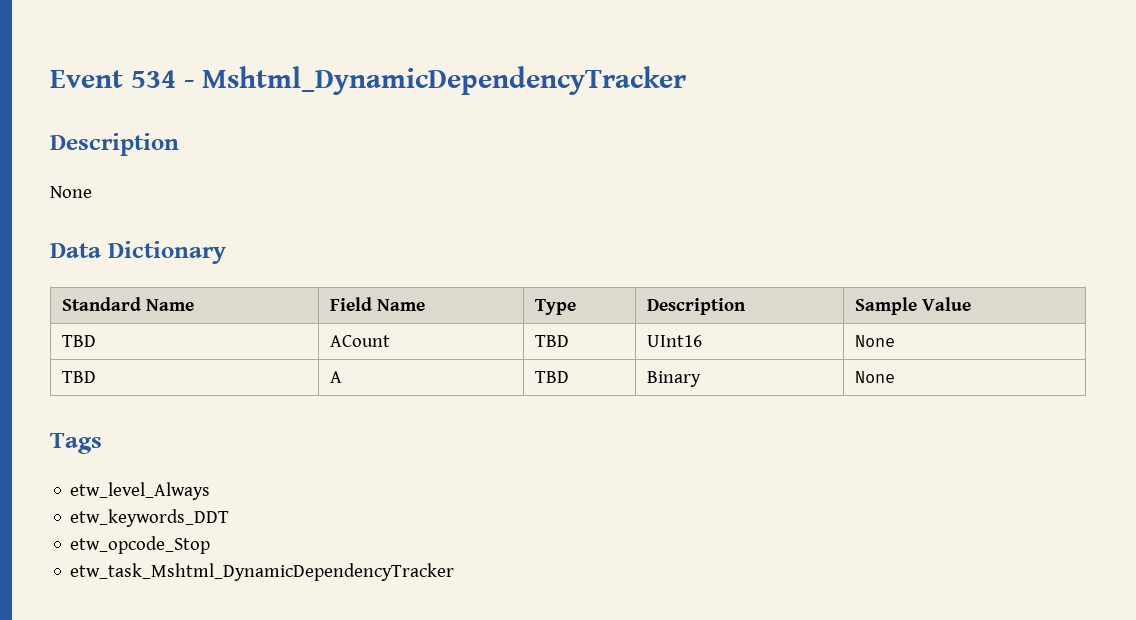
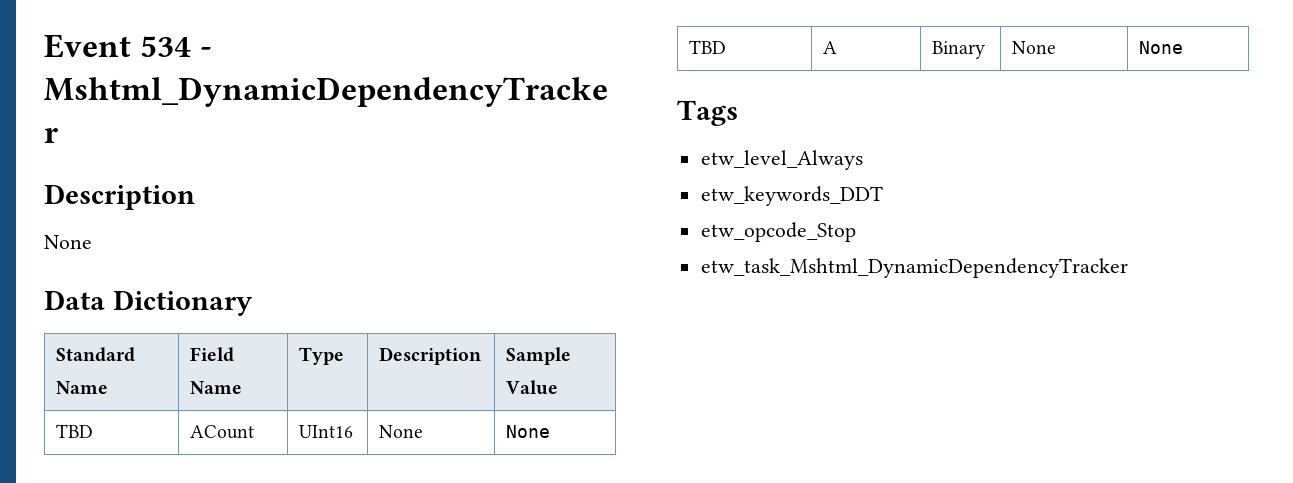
[534,335,569,347] [646,335,702,347] TBD | UInt16 -> [299,425,354,438] [379,425,424,438] UInt16 | None
[534,371,569,383] [646,371,701,387] TBD | Binary -> [932,41,986,59] [1012,41,1057,54] Binary | None

